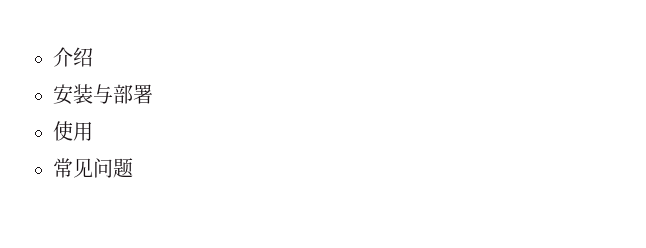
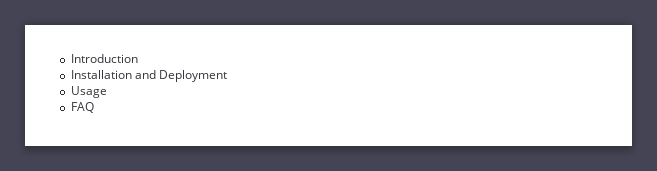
[53,47,93,67] [53,84,153,105] [53,121,93,141] [53,158,133,178] 介绍 // 安装与部署 // 使用 // 常见问题 -> [70,54,138,63] [70,70,227,82] [70,86,107,98] [70,102,94,113] Introduction // Installation and Deployment // Usage // FAQ

